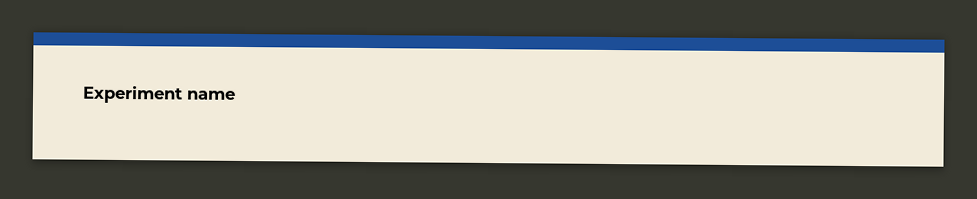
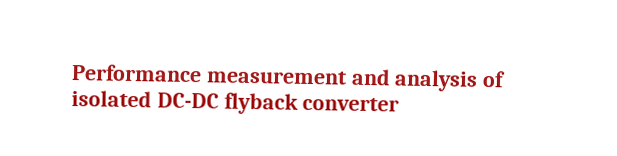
[82,85,236,104] Experiment name -> [71,63,507,92] [71,89,400,115] Performance measurement and analysis of isolated DC-DC flyback converter

